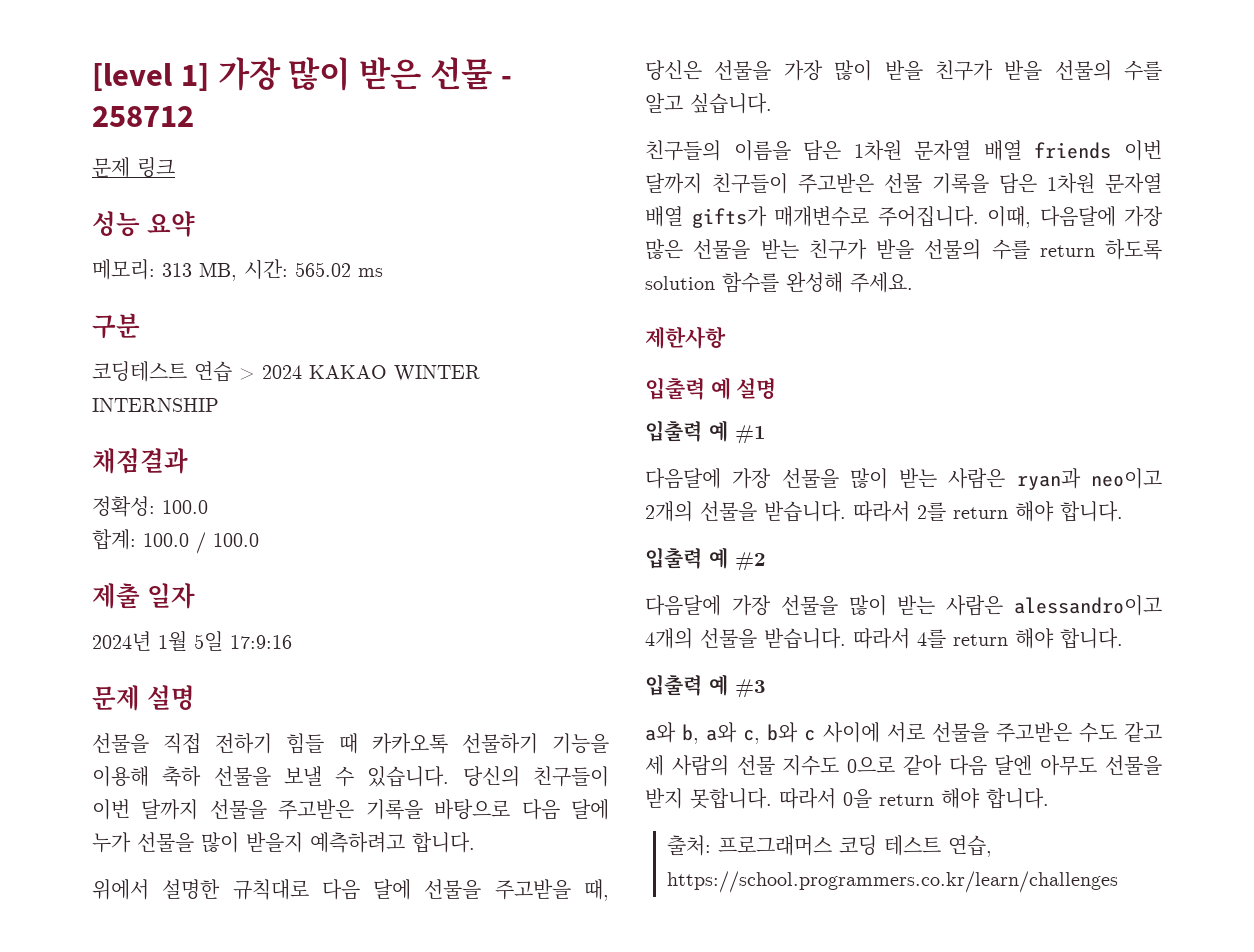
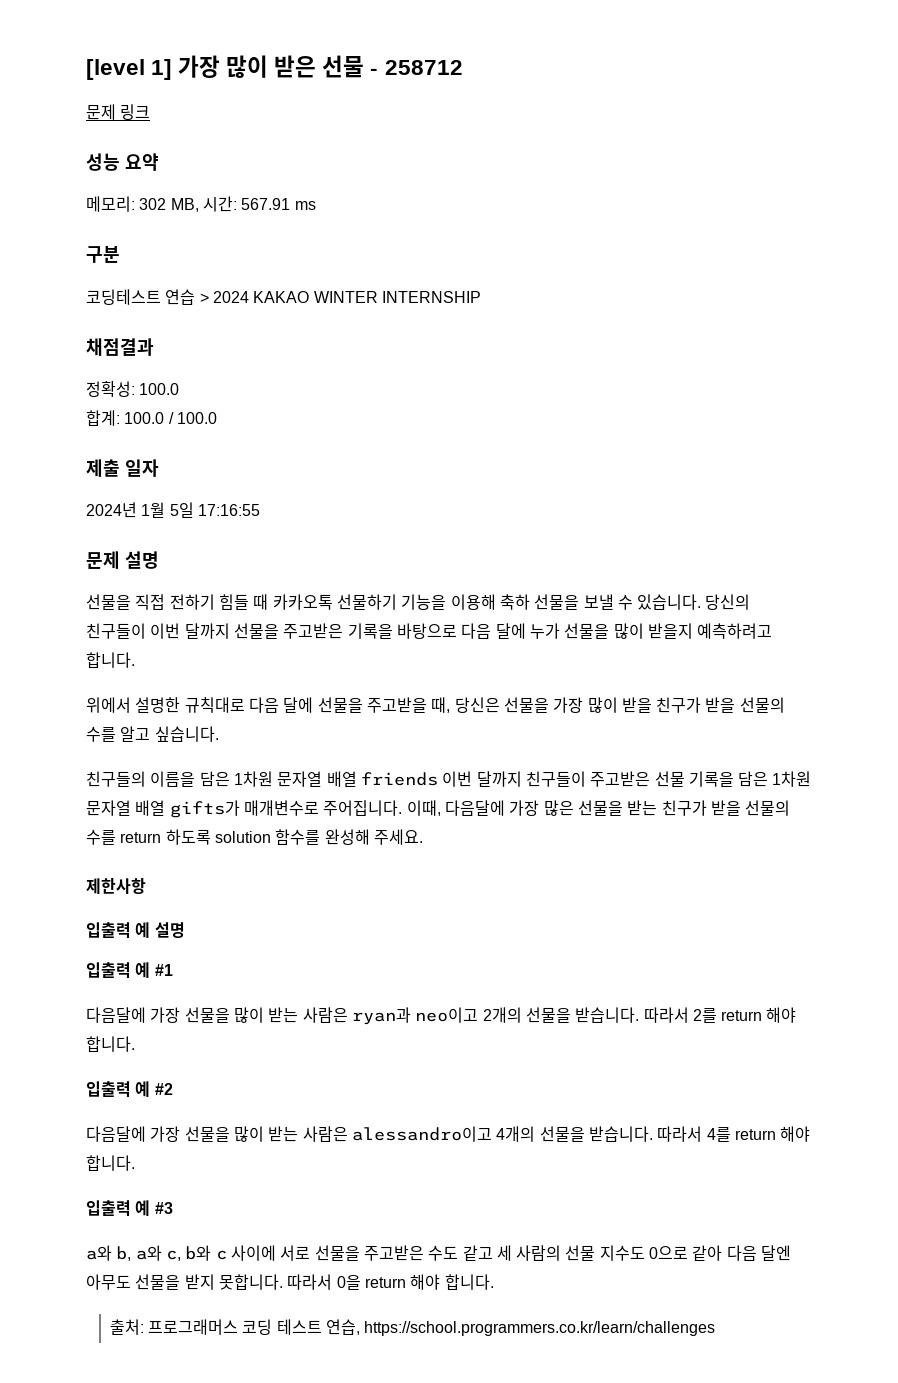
[162,263,192,277] 313 -> [139,198,167,210] 302
[295,262,351,277] 565.02 -> [241,198,291,210] 567.91
[230,635,292,649] 17:9:16 -> [197,504,260,516] 17:16:55

